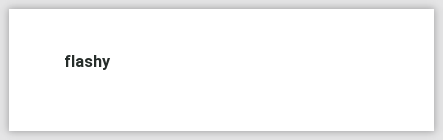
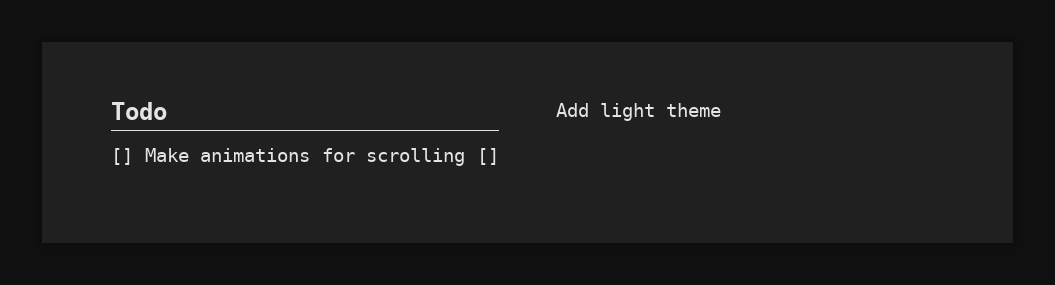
[64,55,111,70] flashy -> [111,102,167,120] [111,148,499,166] [556,103,721,121] Todo // [] Make animations for scrolling [] Add light theme

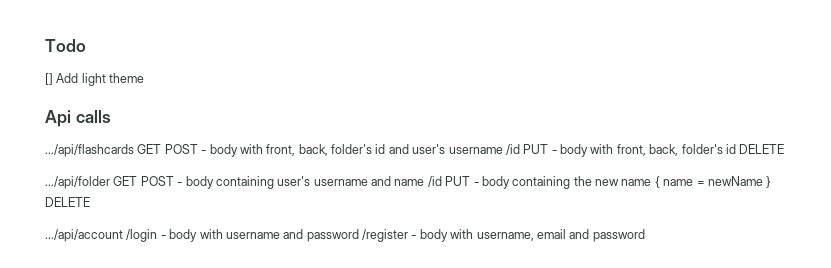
[144,148,499,166] [556,103,721,121] Make animations for scrolling [] Add light theme -> [56,73,145,86] [45,110,111,127] [45,144,785,157] [45,176,772,189] [45,197,90,207] [45,229,645,242] Add light theme // Api calls // .../api/flashcards GET POST - body with front, back, folder's id and user's username /id PUT - body with front, back, folder's id DELETE // .../api/folder GET POST - body containing user's username and name /id PUT - body containing the new name { name = newName } DELETE // .../api/account /login - body with username and password /register - body with username, email and password

